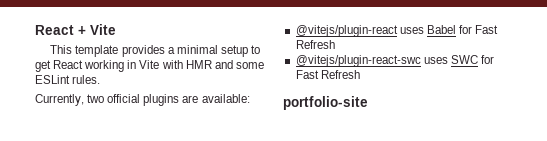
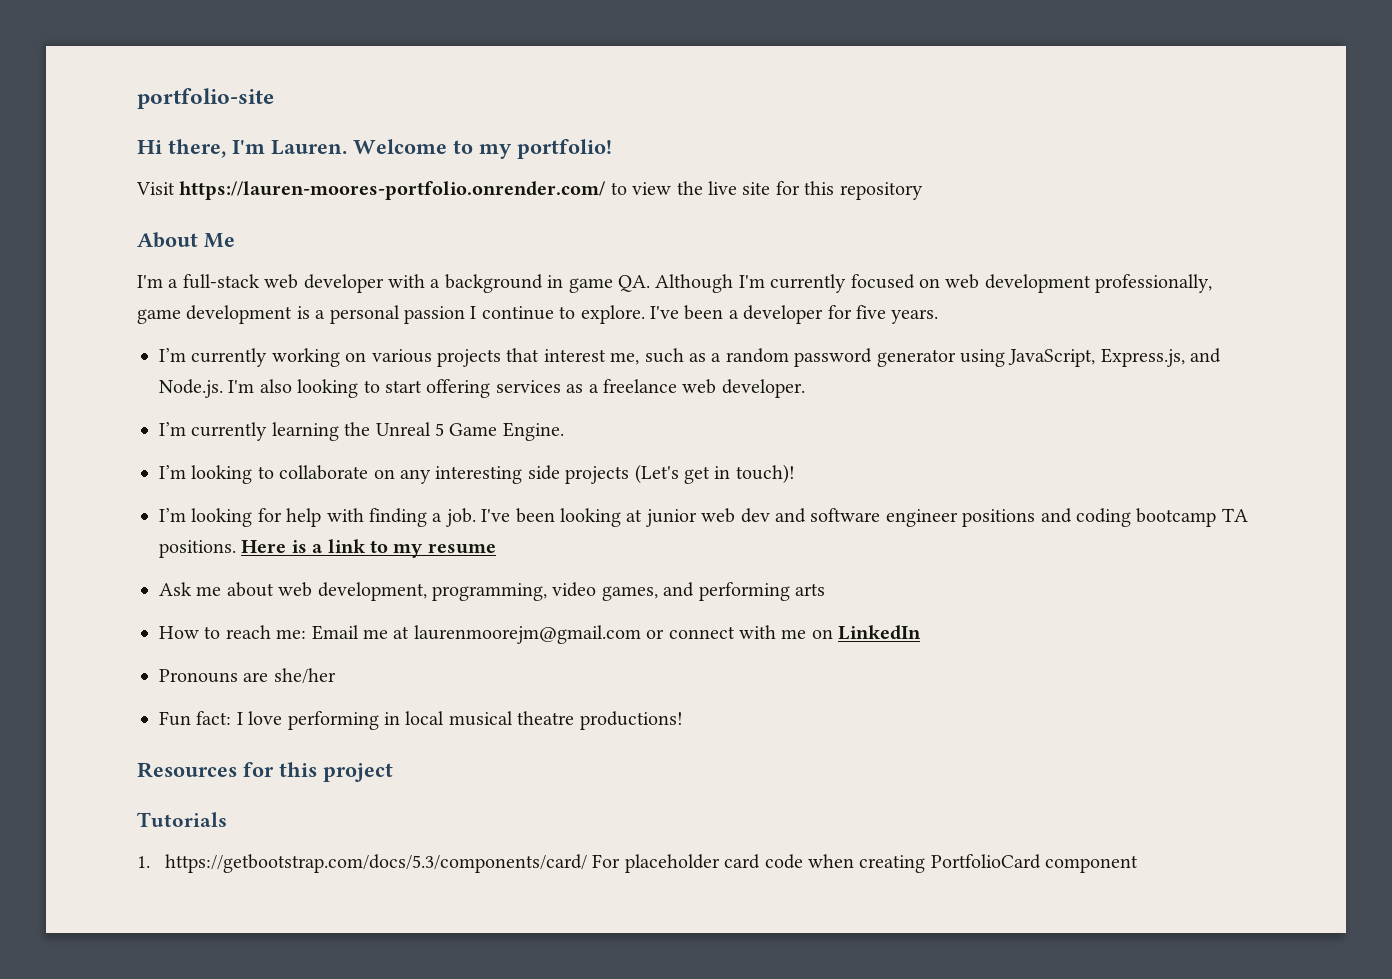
[35,24,116,35] [50,45,260,57] [35,60,264,72] [35,75,101,84] [35,94,250,106] [295,25,499,37] [295,40,335,49] [295,55,494,67] [295,70,360,79] [283,96,368,110] React + Vite // This template provides a minimal setup to get React working in Vite with HMR and some ESLint rules. // Currently, two official plugins are available: // @vitejs/plugin-react uses Babel for Fast Refresh // @vitejs/plugin-react-swc uses SWC for Fast Refresh // portfolio-site -> [137,88,274,109] [137,139,612,159] [136,181,923,200] [137,232,235,248] [137,274,1213,293] [137,305,939,324] [159,348,1222,367] [159,379,805,398] [159,422,564,441] [159,464,795,484] [159,508,1248,527] [159,539,496,558] [159,582,825,601] [159,625,922,644] [159,668,336,684] [159,711,683,730] [137,762,393,782] [137,812,227,827] [137,854,1139,873] portfolio-site // Hi there, I'm Lauren. Welcome to my portfolio! // Visit https://lauren-moores-portfolio.onrender.com/ to view the live site for this repository // About Me // I'm a full-stack web developer with a background in game QA. Although I'm currently focused on web development professionally, game development is a personal passion I continue to explore. I've been a developer for five years. // I’m currently working on various projects that interest me, such as a random password generator using JavaScript, Express.js, and Node.js. I'm also looking to start offering services as a freelance web developer. // I’m currently learning the Unreal 5 Game Engine. // I’m looking to collaborate on any interesting side projects (Let's get in touch)! // I’m looking for help with finding a job. I've been looking at junior web dev and software engineer positions and coding bootcamp TA positions. Here is a link to my resume // Ask me about web development, programming, video games, and performing arts // How to reach me: Email me at laurenmoorejm@gmail.com or connect with me on LinkedIn // Pronouns are she/her // Fun fact: I love performing in local musical theatre productions! // Resources for this project // Tutorials // 1. https://getbootstrap.com/docs/5.3/components/card/ For placeholder card code when creating PortfolioCard component

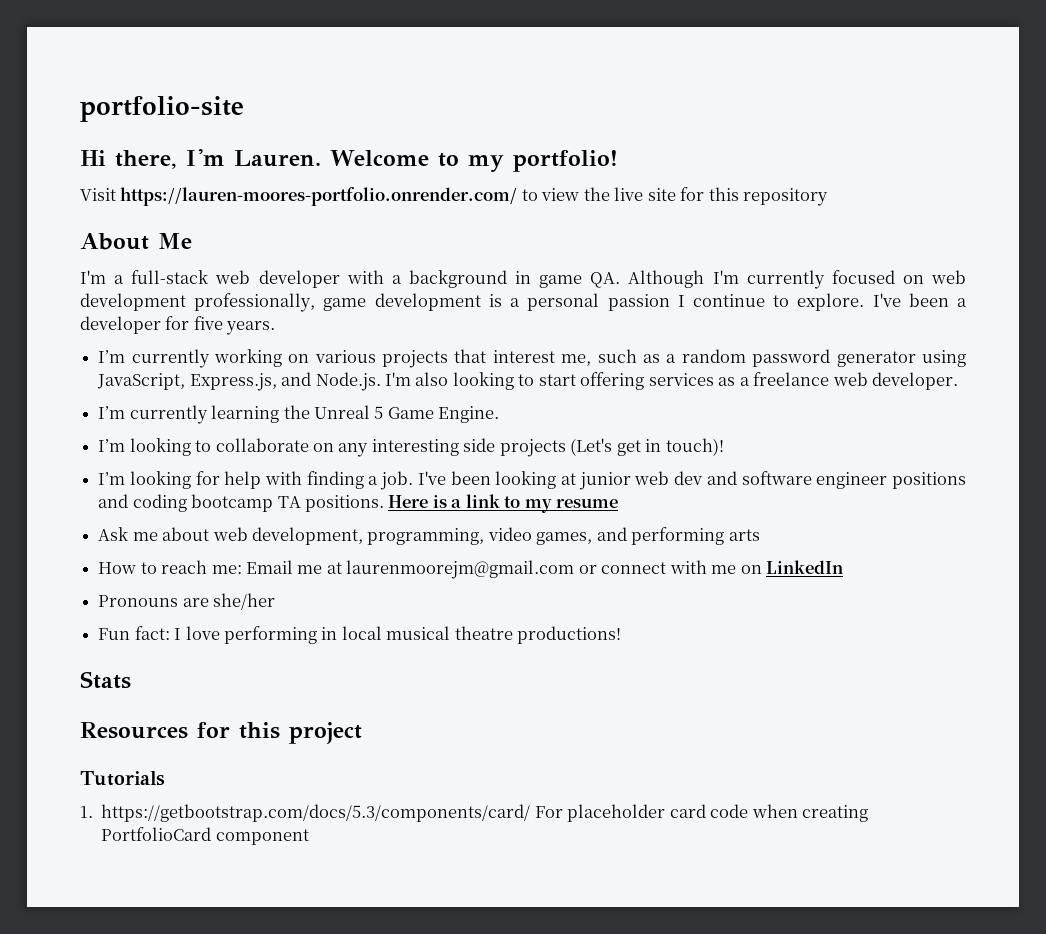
(683, 720) none -> [80,671,131,689] // Stats

